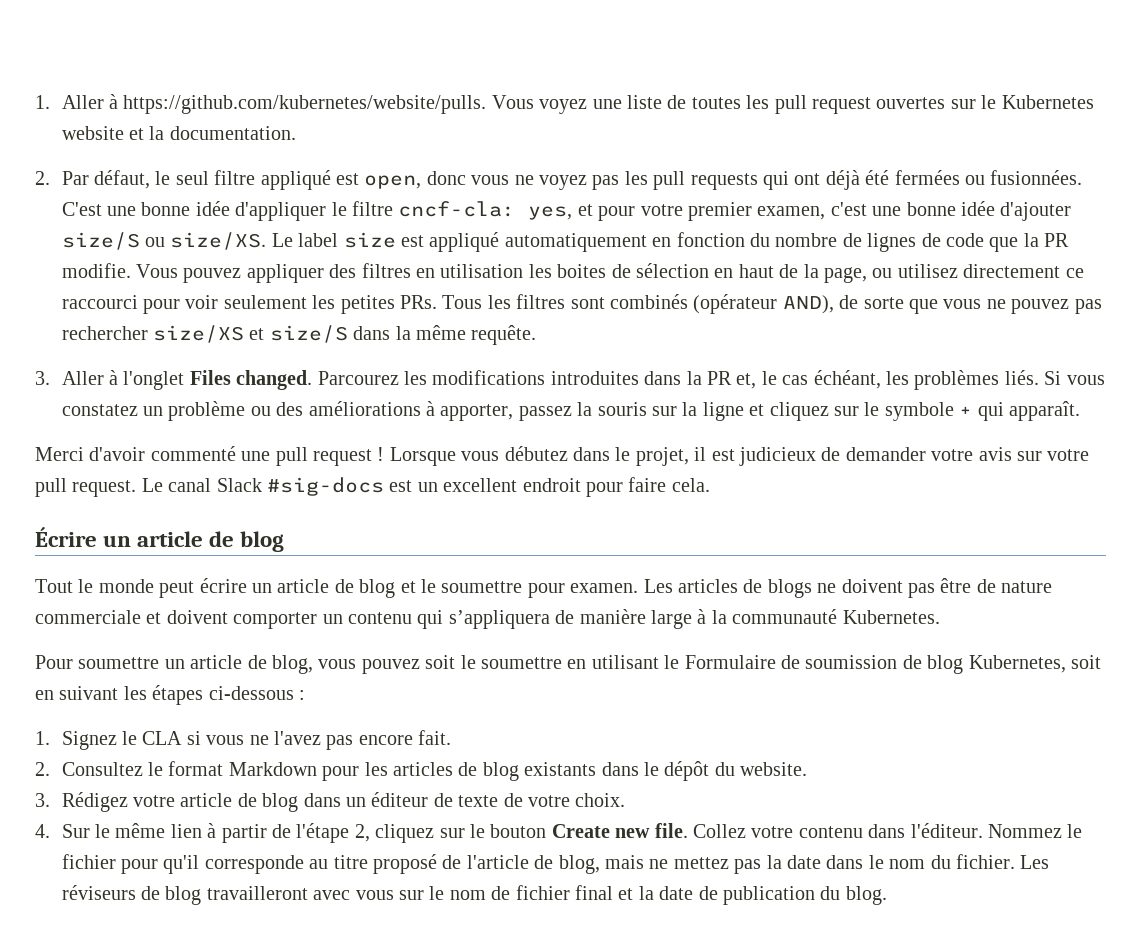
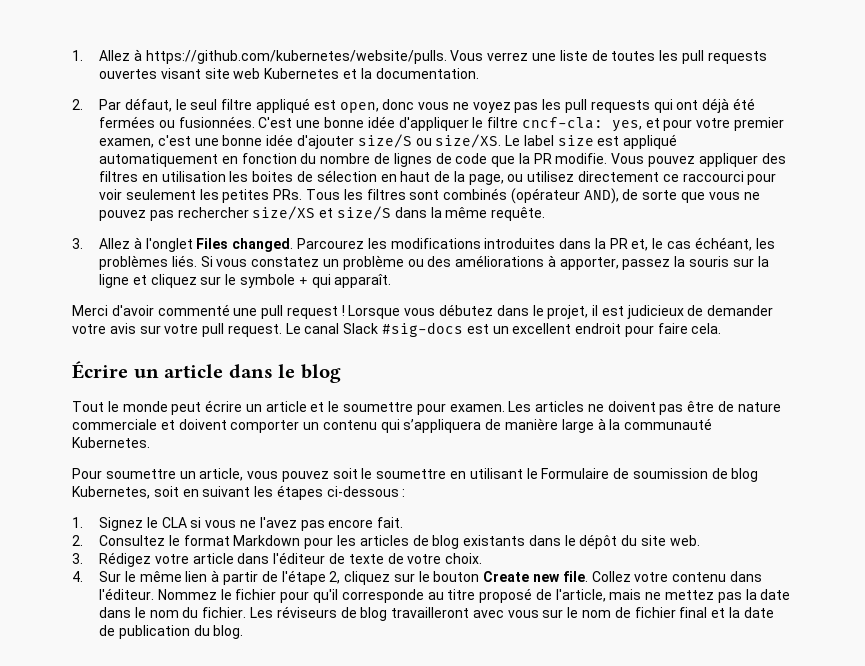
[35,95,104,109] 1. Aller -> [72,50,131,61] 1. Allez
[539,99,588,114] voyez -> [487,52,529,61] verrez
[812,95,1094,114] [61,126,124,140] request ouvertes sur le Kubernetes website -> [707,51,767,64] [99,68,340,79] requests ouvertes visant site web Kubernetes
[61,371,104,385] Aller -> [99,238,131,249] Allez
[209,531,235,547] de -> [228,364,296,378] dans le
[334,579,396,598] de blog -> (307, 406) none
[743,579,812,598] de blogs -> (585, 406) none
[190,655,313,674] article de blog, -> [199,468,244,481] article,
[740,762,808,776] website. -> [640,535,700,546] site web.
[237,792,429,812] de blog dans un éditeur -> [237,552,326,564] dans l'éditeur
[466,855,600,874] l'article de blog, -> [555,589,606,602] l'article,

